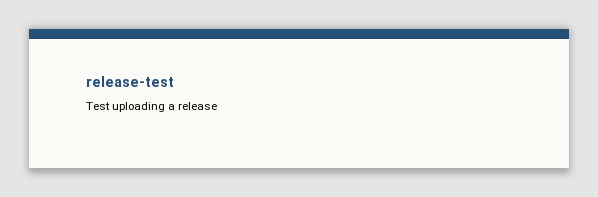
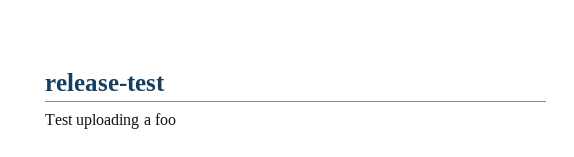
[178,102,218,110] release -> [154,113,176,125] foo

